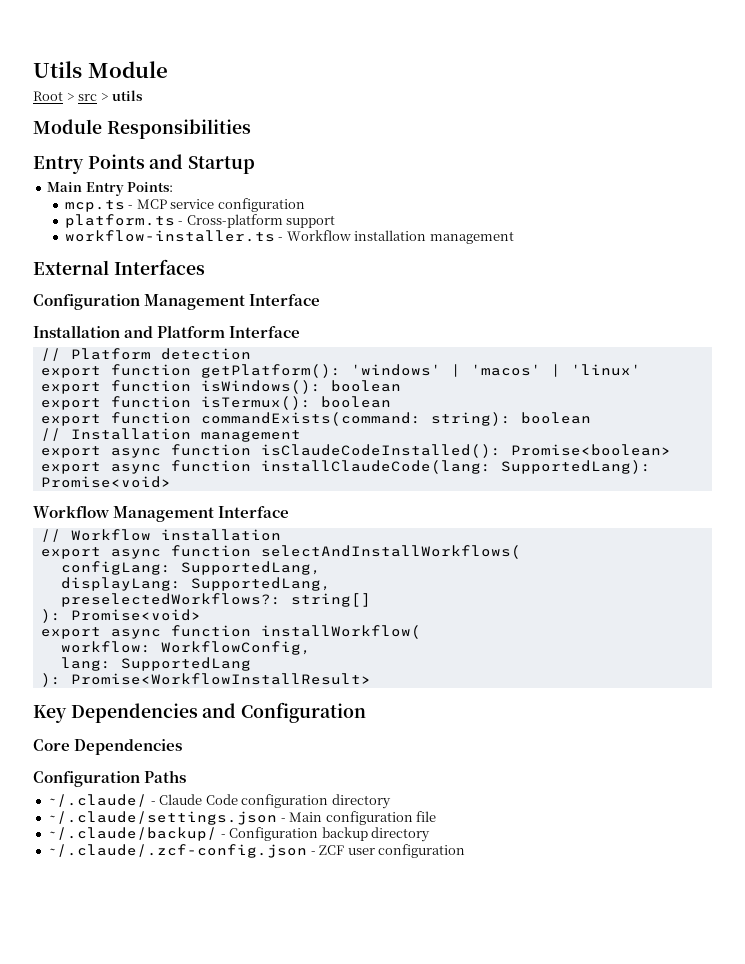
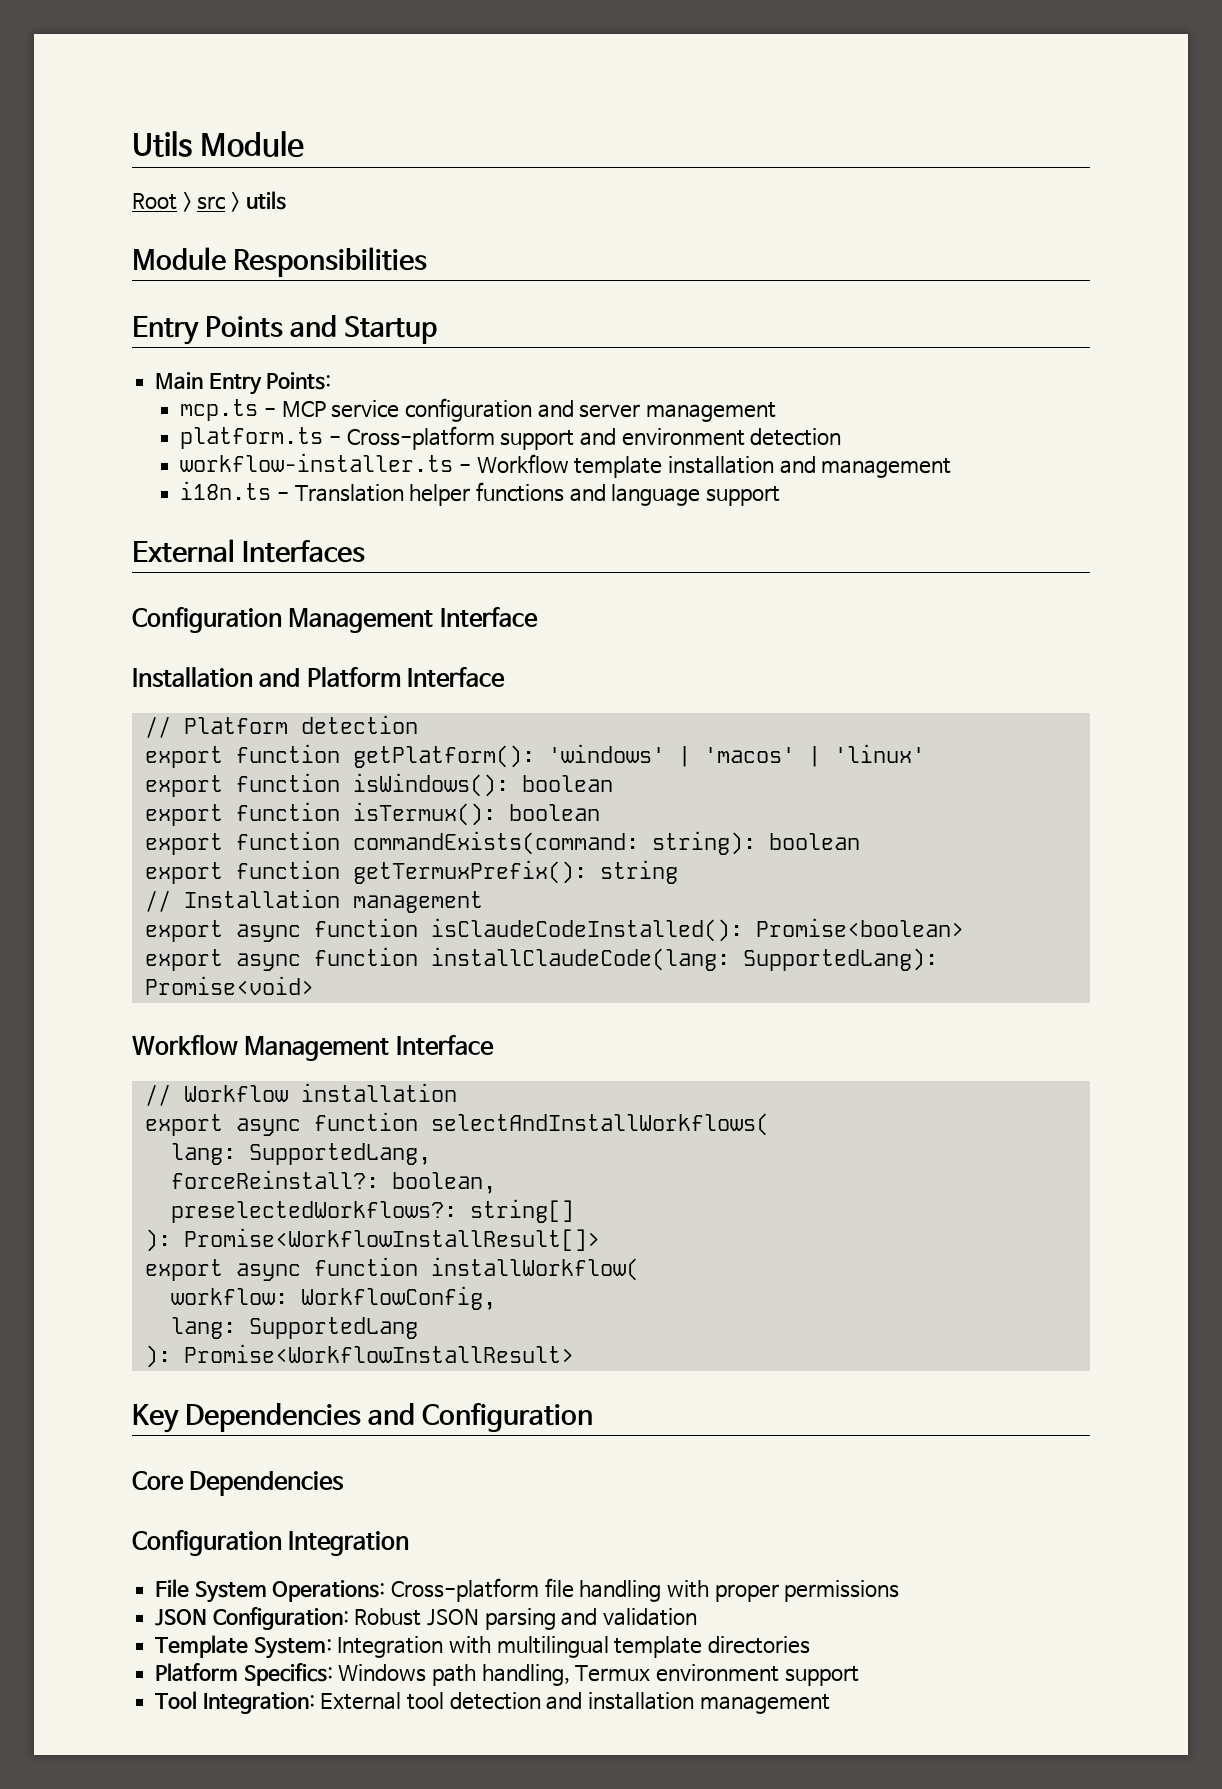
(305, 205) none -> [537,400,776,422] and server management
(336, 221) none -> [579,428,842,446] and environment detection
[354,230,514,244] installation management -> [574,456,952,478] [180,481,780,506] template installation and management // i18n.ts - Translation helper functions and language support
(591, 418) none -> [144,860,678,884] // export function getTermuxPrefix(): string
[60,561,321,575] [60,577,331,591] configLang: SupportedLang, // displayLang: SupportedLang, -> [170,1143,431,1165] [170,1170,496,1194] lang: SupportedLang, // forceReinstall?: boolean,
[70,609,201,621] Promise<void> -> [183,1228,600,1251] Promise<WorkflowInstallResult[]>
[144,770,187,783] [47,794,391,809] [47,811,437,825] [47,827,431,842] [47,844,466,858] Paths // ~/.claude/ - Claude Code configuration directory // ~/.claude/settings.json - Main configuration file // ~/.claude/backup/ - Configuration backup directory // ~/.claude/.zcf-config.json - ZCF user configuration -> [288,1531,410,1556] [155,1578,900,1603] [155,1607,698,1630] [155,1635,811,1659] [155,1663,859,1686] [155,1691,830,1714] Integration // File System Operations: Cross-platform file handling with proper permissions // JSON Configuration: Robust JSON parsing and validation // Template System: Integration with multilingual template directories // Platform Specifics: Windows path handling, Termux environment support // Tool Integration: External tool detection and installation management

